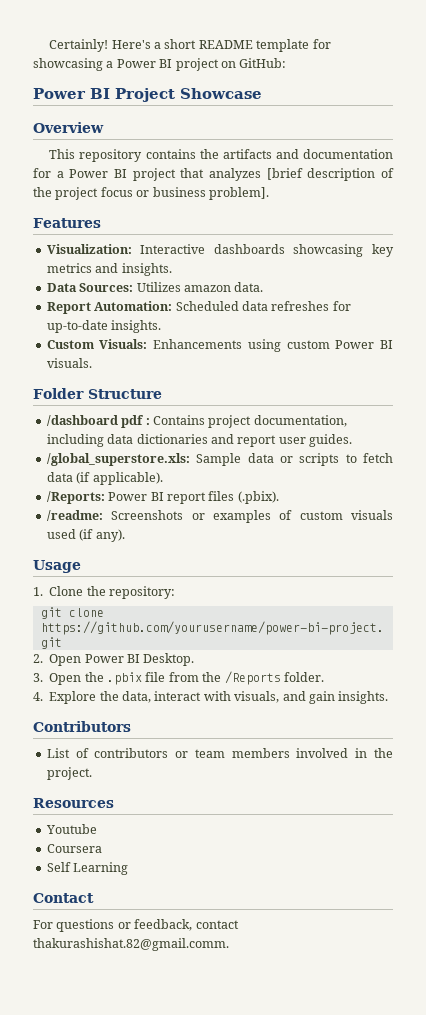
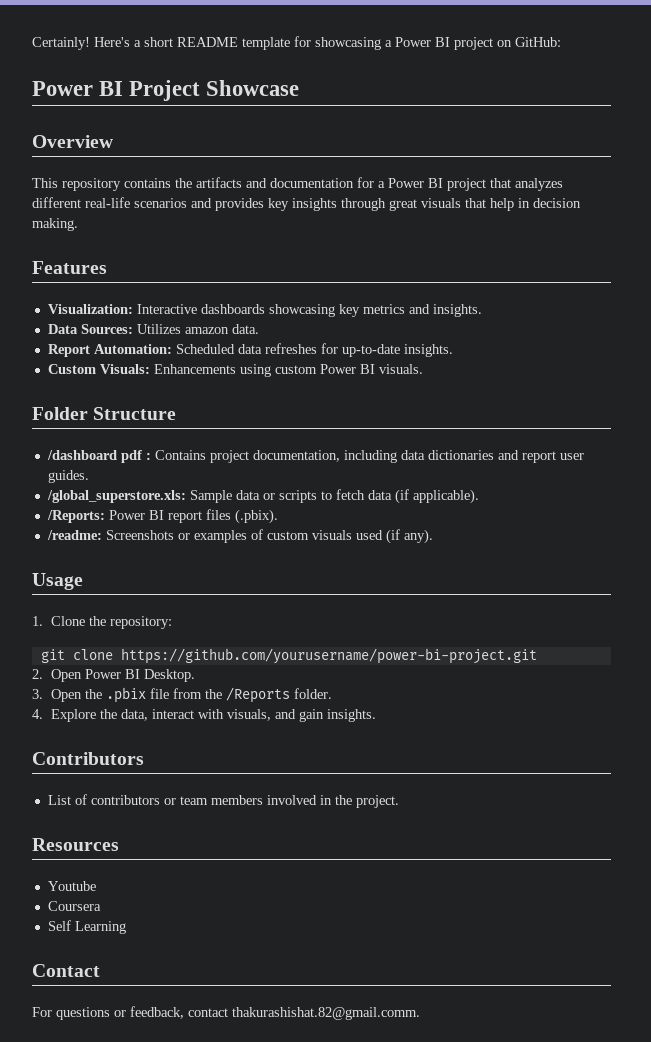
[266,168,394,181] [33,187,269,200] [brief description of the project focus or business problem]. -> [32,197,581,211] [32,218,78,231] different real-life scenarios and provides key insights through great visuals that help in decision making.

